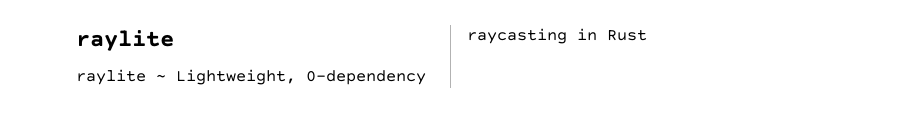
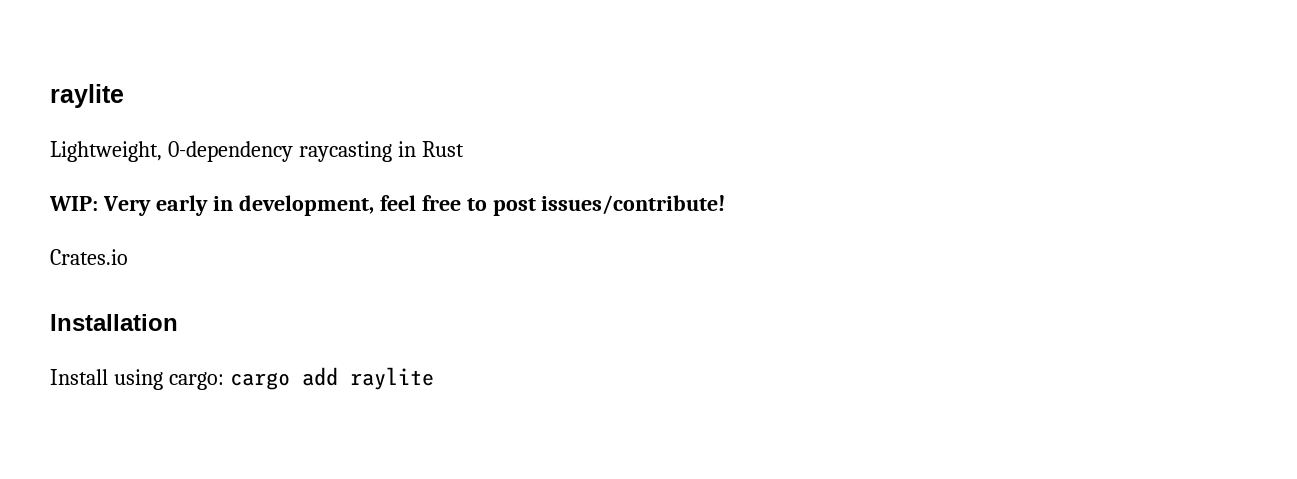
[76,69,166,85] raylite ~ -> (124, 96) none
(647, 35) none -> [49,195,726,216] [50,249,128,265] [50,314,178,331] [50,367,434,390] // WIP: Very early in development, feel free to post issues/contribute! // Crates.io // Installation // Install using cargo: cargo add raylite

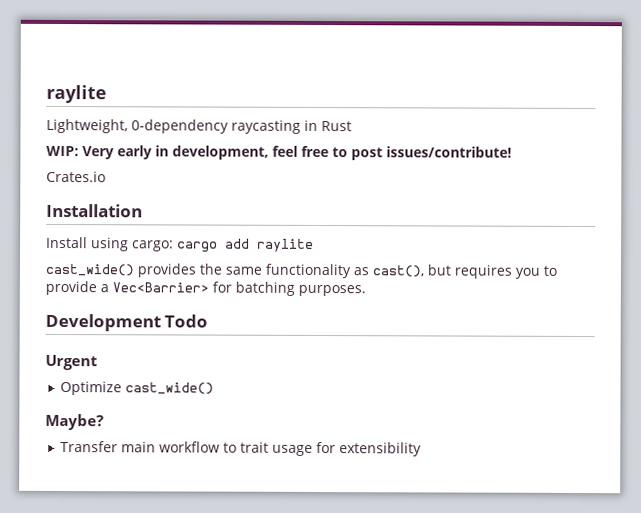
(434, 378) none -> [45,263,557,279] [45,280,366,297] [45,313,209,332] [45,354,98,371] [60,381,215,396] [45,413,104,431] [60,441,423,457] // cast_wide() provides the same functionality as cast(), but requires you to provide a Vec<Barrier> for batching purposes. // Development Todo // Urgent // Optimize cast_wide() // Maybe? // Transfer main workflow to trait usage for extensibility

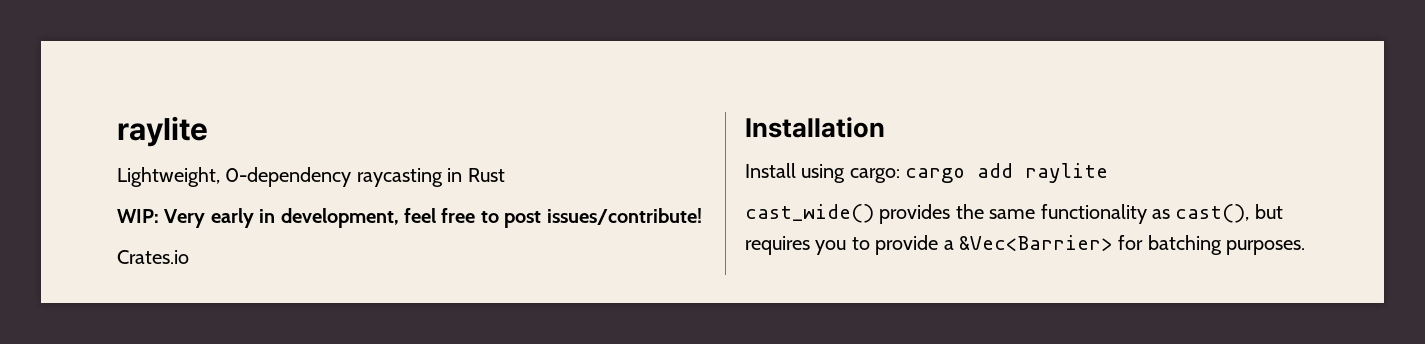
[112,282,209,293] Vec<Barrier> -> [959,235,1113,251] &Vec<Barrier>
[45,313,209,332] [45,354,98,371] [60,381,215,396] [45,413,104,431] [60,441,423,457] // Development Todo // Urgent // Optimize cast_wide() // Maybe? // Transfer main workflow to trait usage for extensibility -> (1306, 247) none

